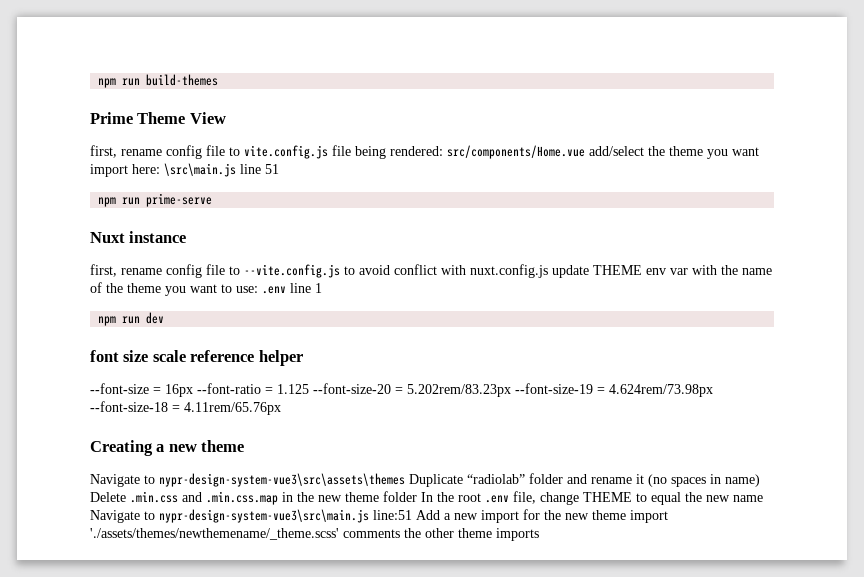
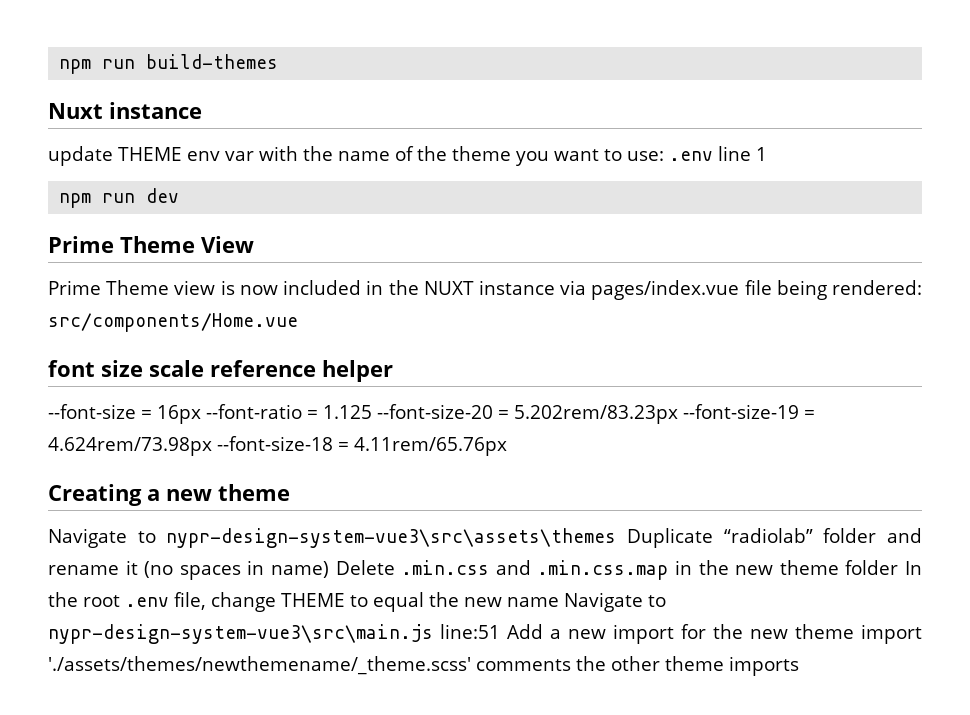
[90,112,226,124] [90,145,759,159] [90,163,279,177] [98,193,213,207] [90,231,187,243] [90,264,548,278] Prime Theme View // first, rename config file to vite.config.js file being rendered: src/components/Home.vue add/select the theme you want import here: \src\main.js line 51 // npm run prime-serve // Nuxt instance // first, rename config file to --vite.config.js to avoid conflict with nuxt.config.js -> [48,102,202,119] Nuxt instance //
(165, 318) none -> [48,236,254,253] [48,280,922,300] [48,313,298,332] // Prime Theme View // Prime Theme view is now included in the NUXT instance via pages/index.vue file being rendered: src/components/Home.vue

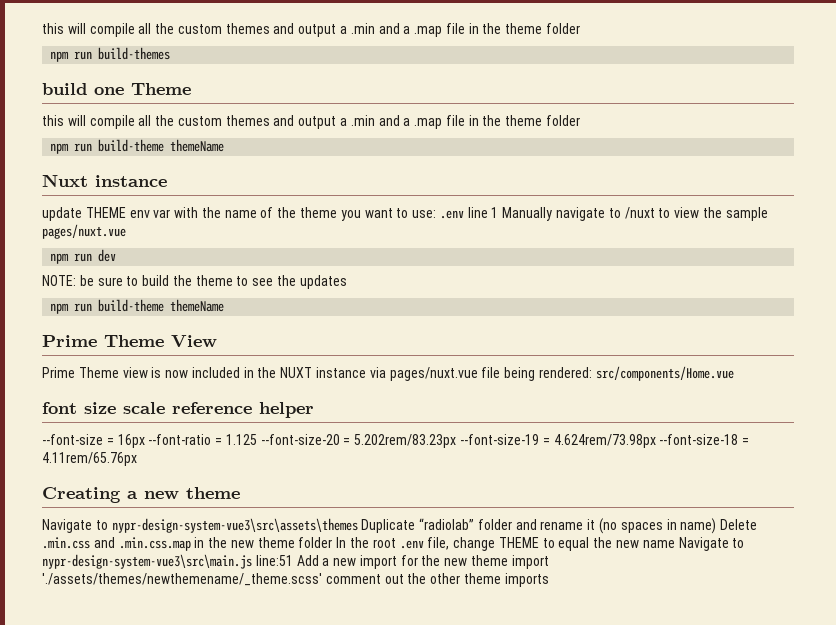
[59,54,279,74] npm run build-themes -> [42,23,581,37] [50,47,171,62] [42,83,191,95] [42,115,581,129] [50,139,225,154] this will compile all the custom themes and output a .min and a .map file in the theme folder // npm run build-themes // build one Theme // this will compile all the custom themes and output a .min and a .map file in the theme folder // npm run build-theme themeName
[59,188,180,208] // npm run dev -> [502,207,768,221] [42,224,126,239] [50,249,117,264] [42,275,347,289] [50,299,225,314] Manually navigate to /nuxt to view the sample pages/nuxt.vue // npm run dev // NOTE: be sure to build the theme to see the updates // npm run build-theme themeName
[591,280,740,300] pages/index.vue -> [389,367,478,381] pages/nuxt.vue
[476,659,571,671] comments -> [325,574,404,584] comment out

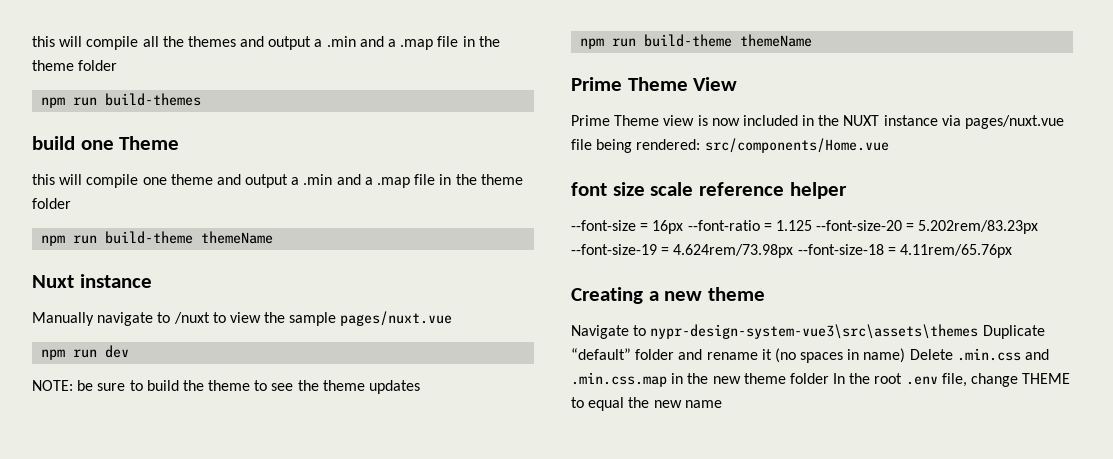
[42,23,222,37] this will compile all the custom -> [32,36,184,50] this will compile all the
[138,115,270,126] all the custom themes -> [142,174,213,185] one theme
[42,207,499,221] update THEME env var with the name of the theme you want to use: .env line 1 -> (152, 281) none
(297, 280) none -> [322,380,365,391] theme
[419,518,475,530] “radiolab” -> [571,348,631,360] “default”
[678,537,745,551] [42,554,549,569] [42,573,549,587] Navigate to nypr-design-system-vue3\src\main.js line:51 Add a new import for the new theme import './assets/themes/newthemename/_theme.scss' comment out the other theme imports -> (722, 404) none

